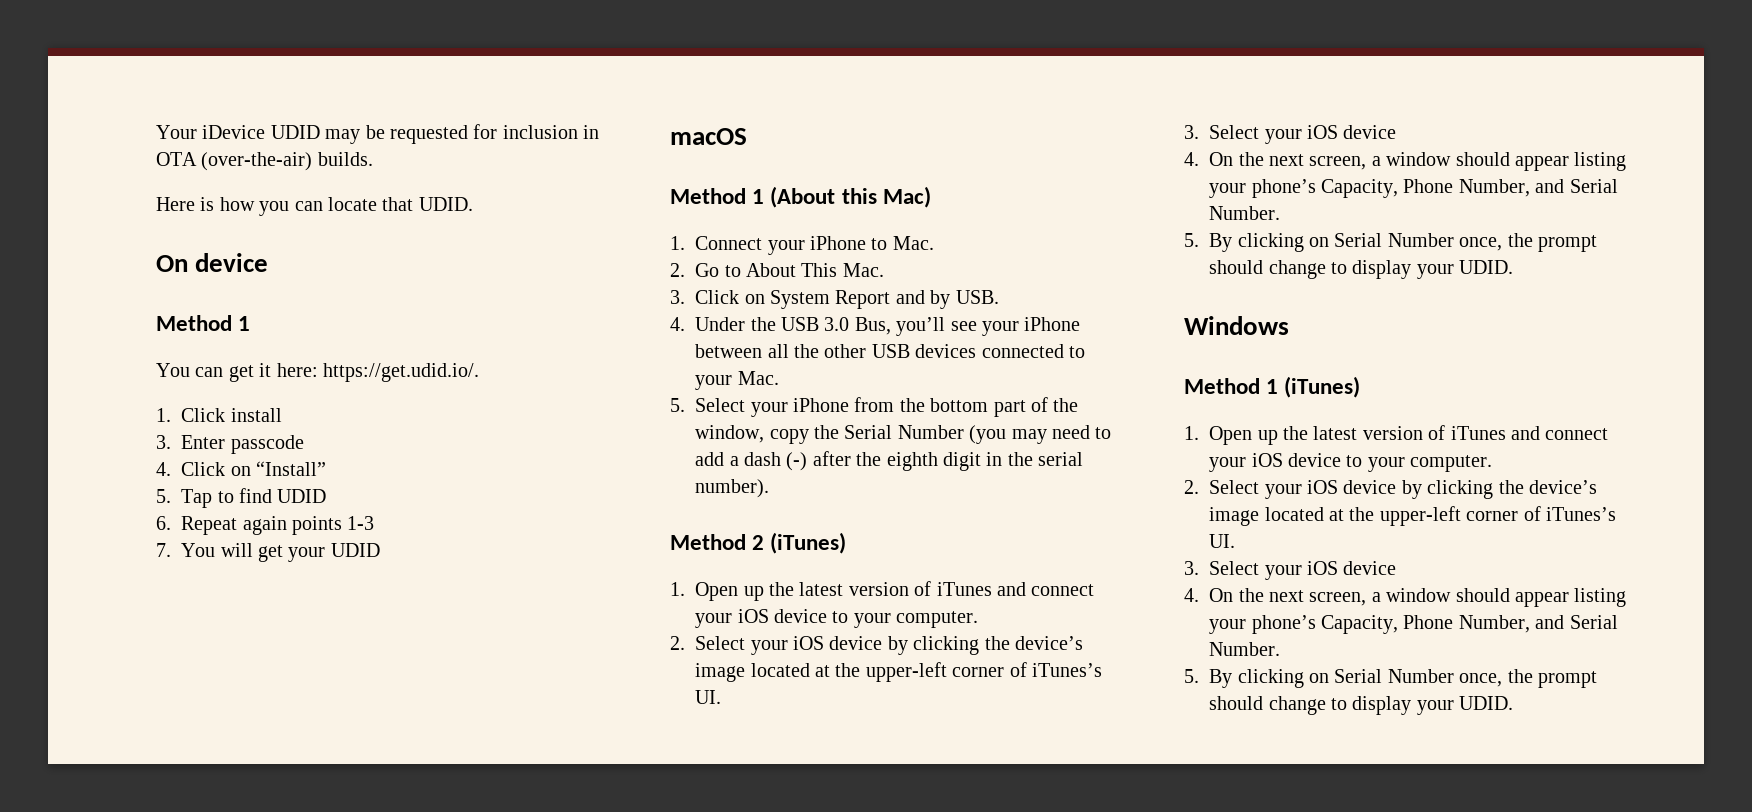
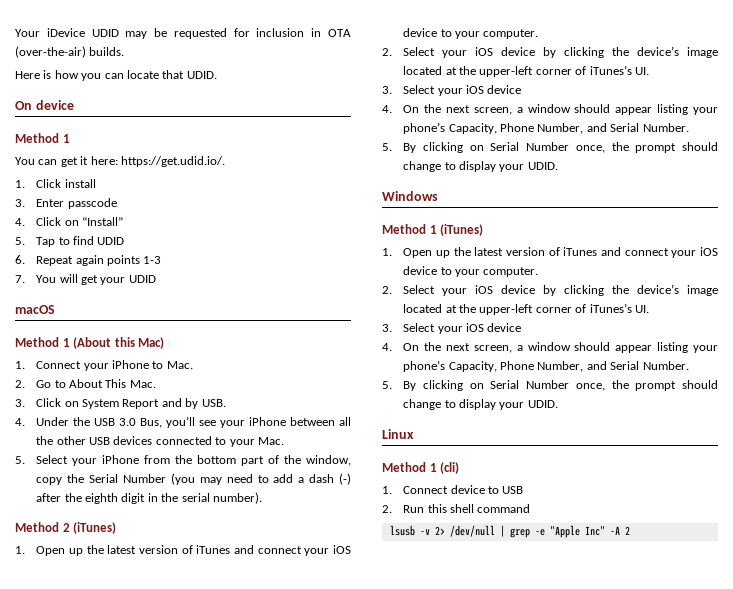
(1514, 703) none -> [382,429,414,439] [382,462,460,474] [382,485,524,494] [382,504,531,513] [389,525,630,538] // Linux // Method 1 (cli) // 1. Connect device to USB // 2. Run this shell command // lsusb -v 2> /dev/null | grep -e "Apple Inc" -A 2

